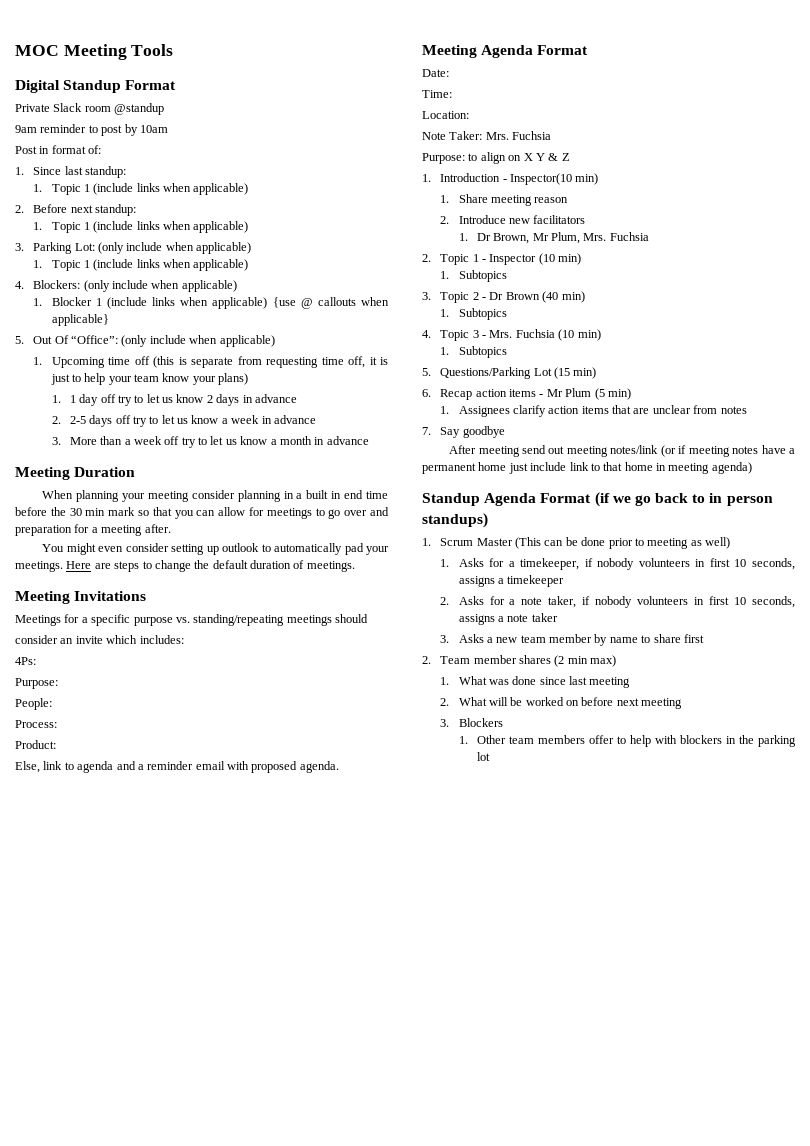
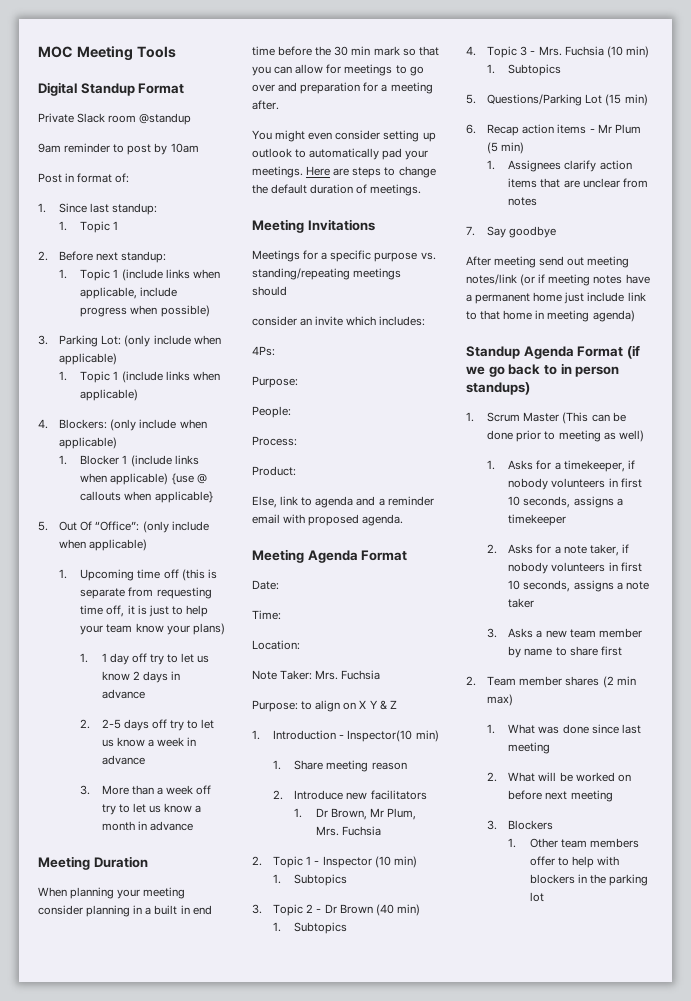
[93,183,249,195] (include links when applicable) -> (119, 225) none
[193,221,249,233] applicable) -> [80,287,178,299] [80,305,210,317] applicable, include progress when possible)

